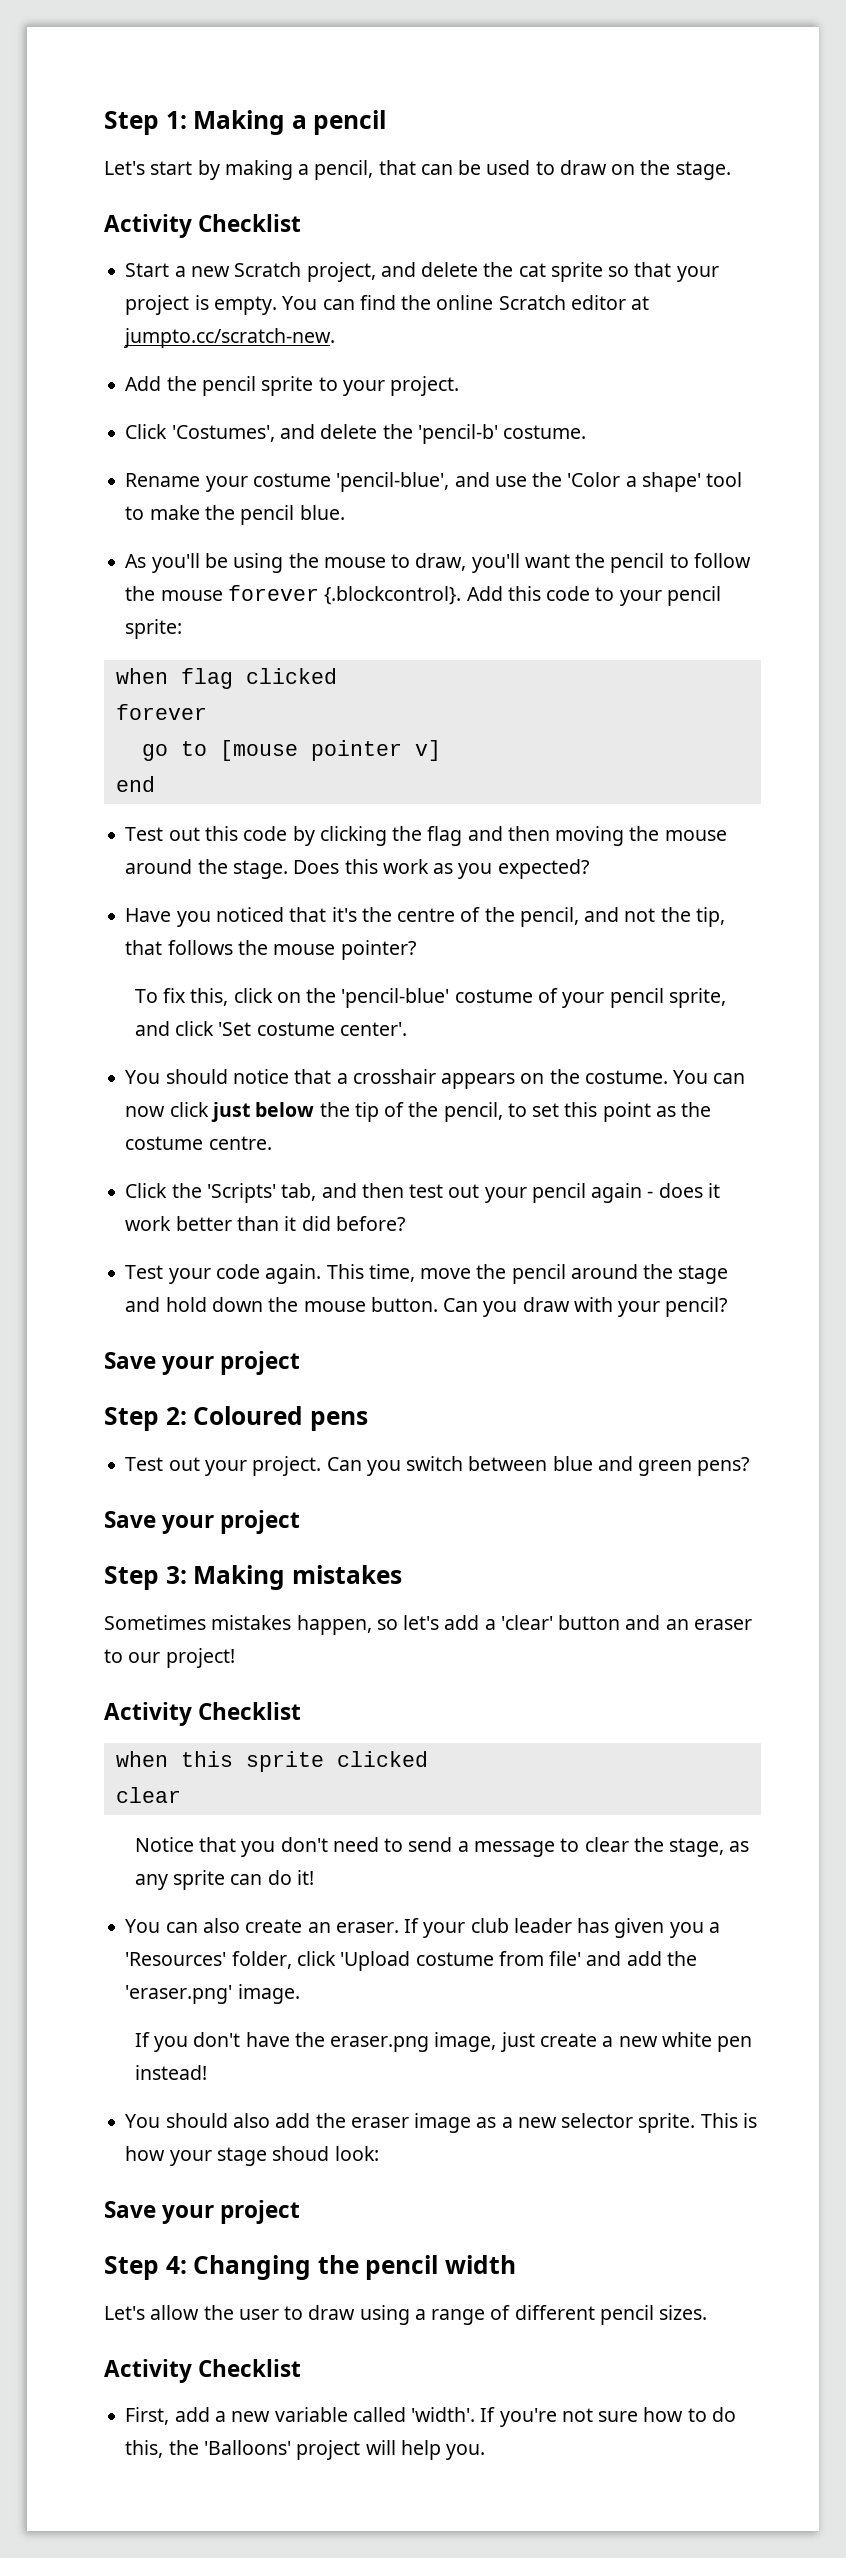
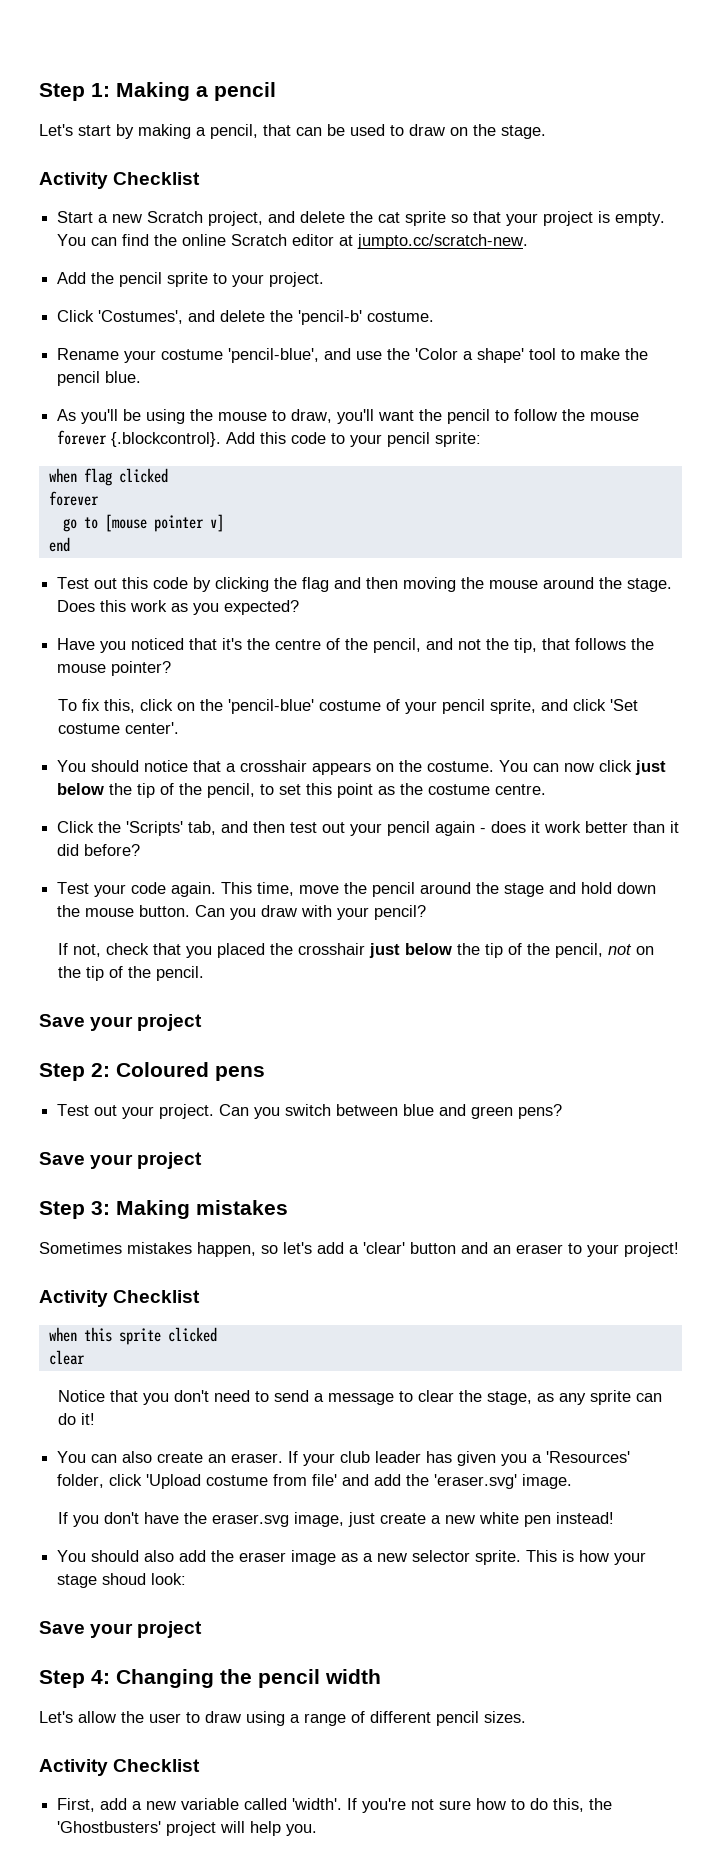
(728, 1307) none -> [58,943,655,958] [58,966,205,981] // If not, check that you placed the crosshair just below the tip of the pencil, not on the tip of the pencil.
[128,1652,161,1663] our -> [587,1244,619,1257] your
[125,1985,233,2004] 'eraser.png' -> [434,1474,518,1489] 'eraser.svg'
[330,2036,430,2052] eraser.png -> [212,1514,290,1527] eraser.svg
[203,2440,291,2455] 'Balloons' -> [57,1821,162,1833] 'Ghostbusters'

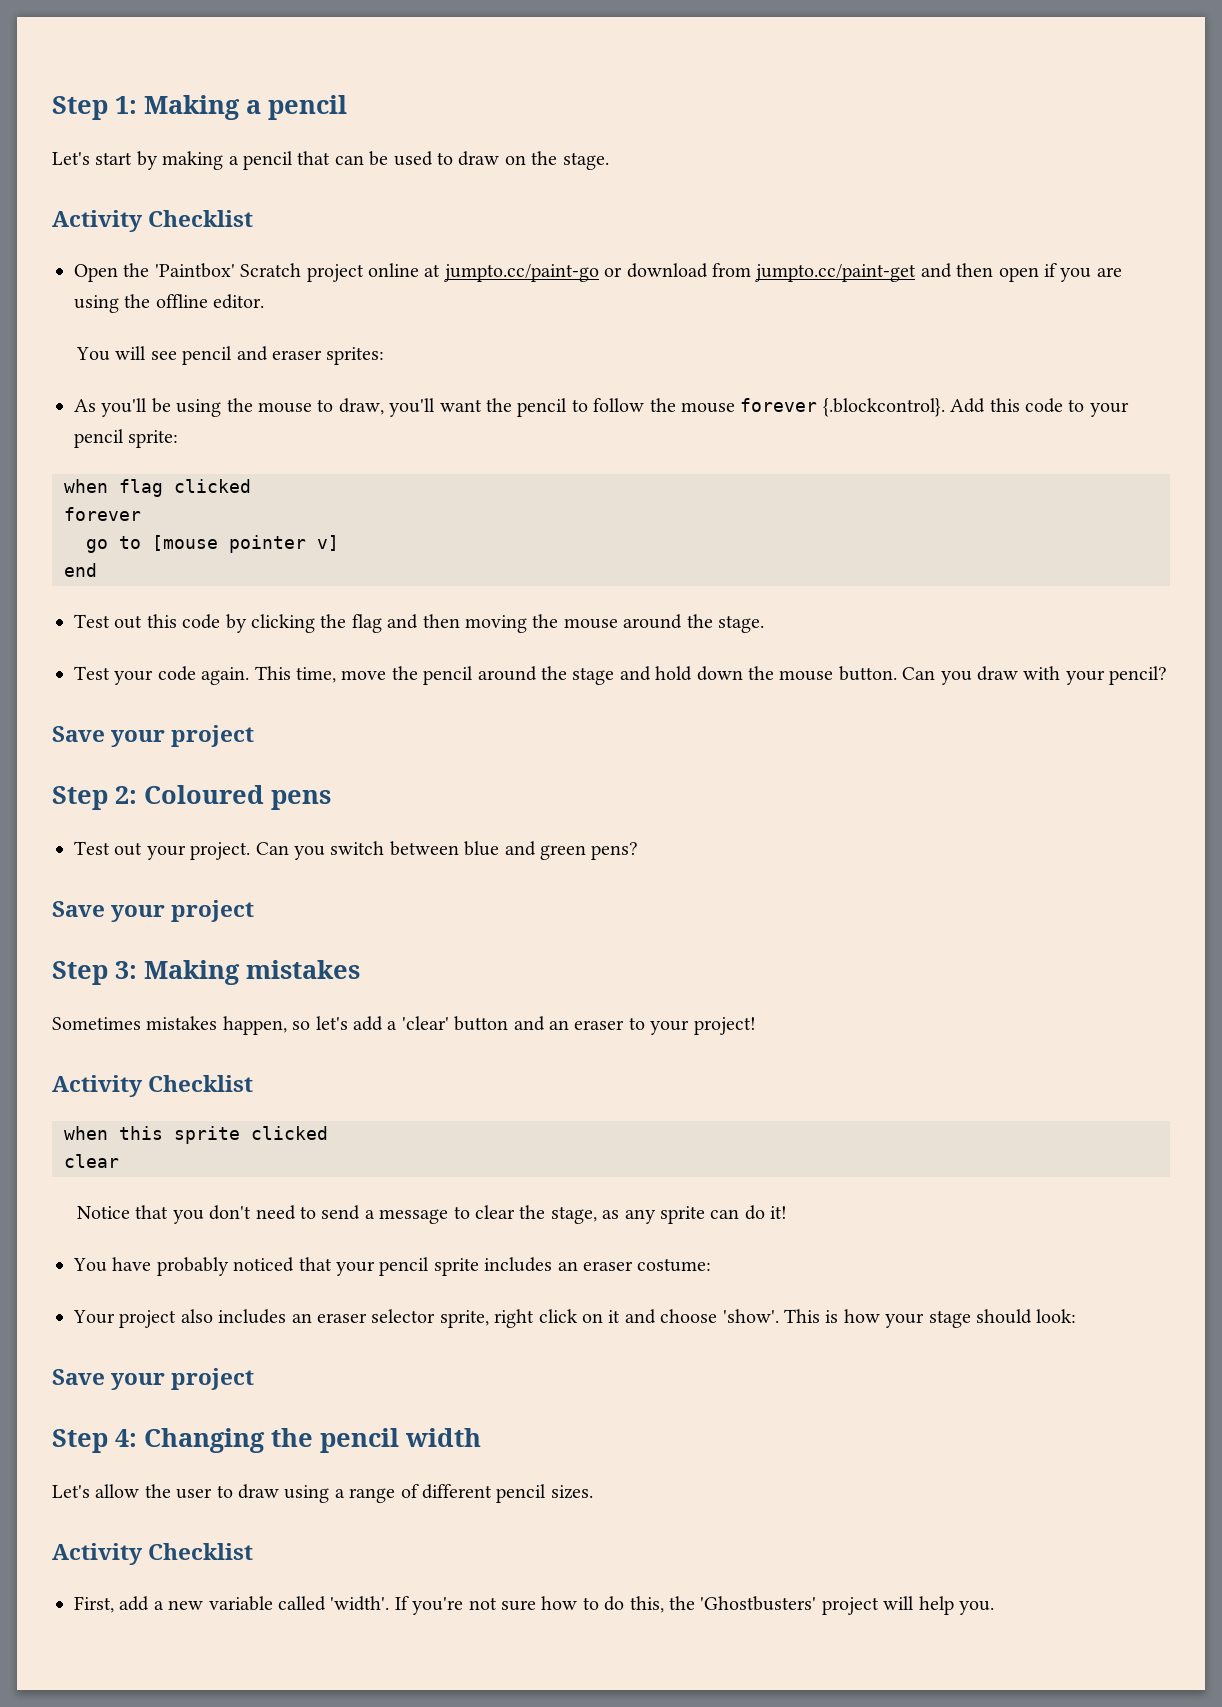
[210,124,258,139] pencil, -> [243,151,293,170] pencil
[57,211,666,226] [57,234,529,249] [57,272,325,287] [57,310,435,325] [57,348,649,363] [57,371,142,386] Start a new Scratch project, and delete the cat sprite so that your project is empty. You can find the online Scratch editor at jumpto.cc/scratch-new. // Add the pencil sprite to your project. // Click 'Costumes', and delete the 'pencil-b' costume. // Rename your costume 'pencil-blue', and use the 'Color a shape' tool to make the pencil blue. -> [74,263,1122,282] [74,294,265,313] [75,346,385,365] Open the 'Paintbox' Scratch project online at jumpto.cc/paint-go or download from jumpto.cc/paint-get and then open if you are using the offline editor. // You will see pencil and eraser sprites:
[57,600,300,615] [57,638,655,653] [57,661,172,676] [58,699,639,714] [58,722,180,734] [57,760,667,775] [57,783,547,798] [57,821,680,836] [57,844,141,856] Does this work as you expected? // Have you noticed that it's the centre of the pencil, and not the tip, that follows the mouse pointer? // To fix this, click on the 'pencil-blue' costume of your pencil sprite, and click 'Set costume center'. // You should notice that a crosshair appears on the costume. You can now click just below the tip of the pencil, to set this point as the costume centre. // Click the 'Scripts' tab, and then test out your pencil again - does it work better than it did before? -> (764, 624) none
[58,943,655,958] [58,966,205,981] // If not, check that you placed the crosshair just below the tip of the pencil, not on the tip of the pencil. -> (1168, 675) none
[91,1451,631,1466] [57,1474,573,1489] [58,1512,615,1527] [57,1550,522,1565] can also create an eraser. If your club leader has given you a 'Resources' folder, click 'Upload costume from file' and add the 'eraser.svg' image. // If you don't have the eraser.svg image, just create a new white pen instead! // You should also add the eraser image as a new selector sprite. -> [112,1257,712,1276] [73,1309,779,1328] have probably noticed that your pencil sprite includes an eraser costume: // Your project also includes an eraser selector sprite, right click on it and choose 'show'.
[102,1573,147,1585] shoud -> [975,1309,1032,1324] should

